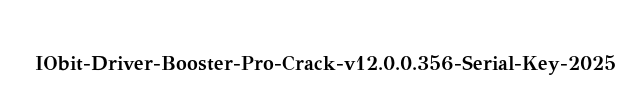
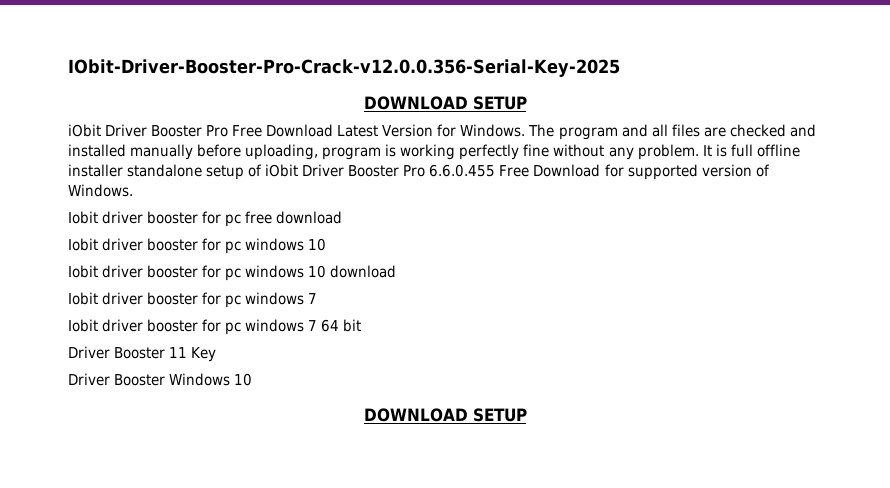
(616, 65) none -> [363,96,527,110] [68,124,816,140] [68,144,800,160] [68,164,770,180] [68,184,133,197] [68,211,343,227] [68,238,327,254] [68,265,397,281] [68,292,318,308] [68,319,362,335] [68,346,217,362] [68,373,253,386] [363,408,527,422] // DOWNLOAD SETUP // iObit Driver Booster Pro Free Download Latest Version for Windows. The program and all files are checked and installed manually before uploading, program is working perfectly fine without any problem. It is full offline installer standalone setup of iObit Driver Booster Pro 6.6.0.455 Free Download for supported version of Windows. // Iobit driver booster for pc free download // Iobit driver booster for pc windows 10 // Iobit driver booster for pc windows 10 download // Iobit driver booster for pc windows 7 // Iobit driver booster for pc windows 7 64 bit // Driver Booster 11 Key // Driver Booster Windows 10 // DOWNLOAD SETUP

